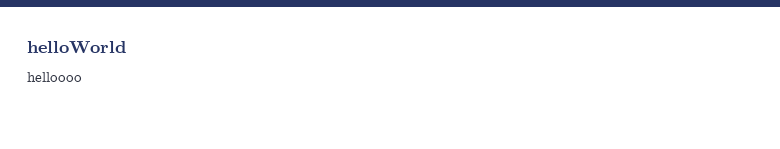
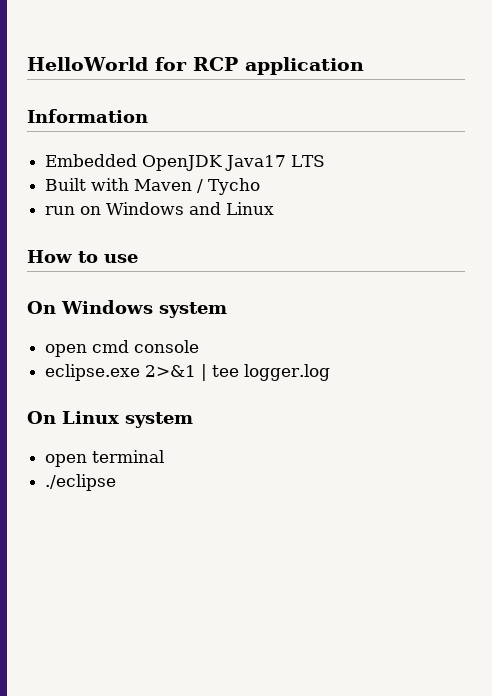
[27,41,126,54] [27,72,82,82] helloWorld // helloooo -> [27,57,364,75] [27,109,148,123] [45,154,326,171] [45,178,261,195] [45,202,275,215] [27,250,138,263] [27,300,227,318] [45,340,200,357] [45,364,331,381] [27,411,193,428] [45,450,165,467] [45,474,117,491] HelloWorld for RCP application // Information // Embedded OpenJDK Java17 LTS // Built with Maven / Tycho // run on Windows and Linux // How to use // On Windows system // open cmd console // eclipse.exe 2>&1 | tee logger.log // On Linux system // open terminal // ./eclipse

